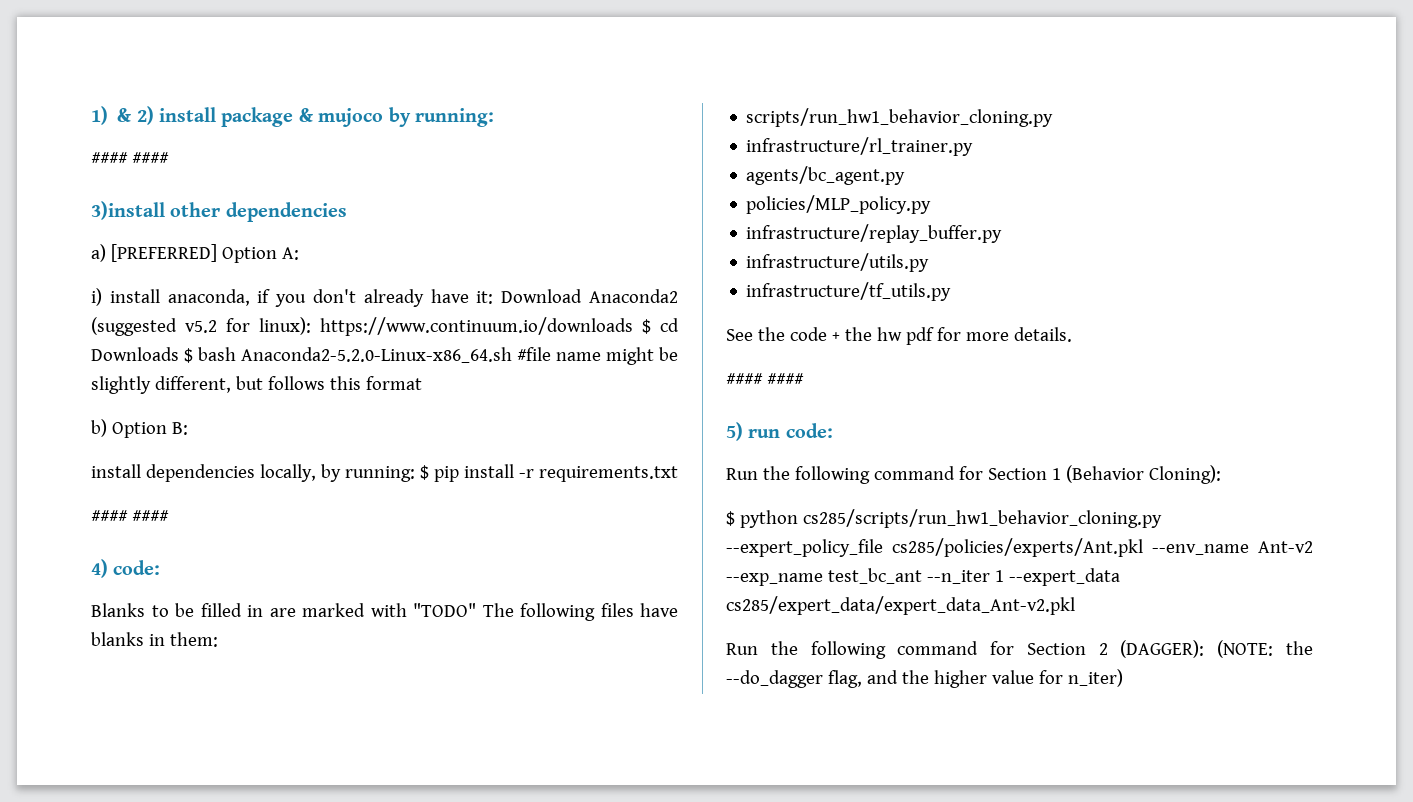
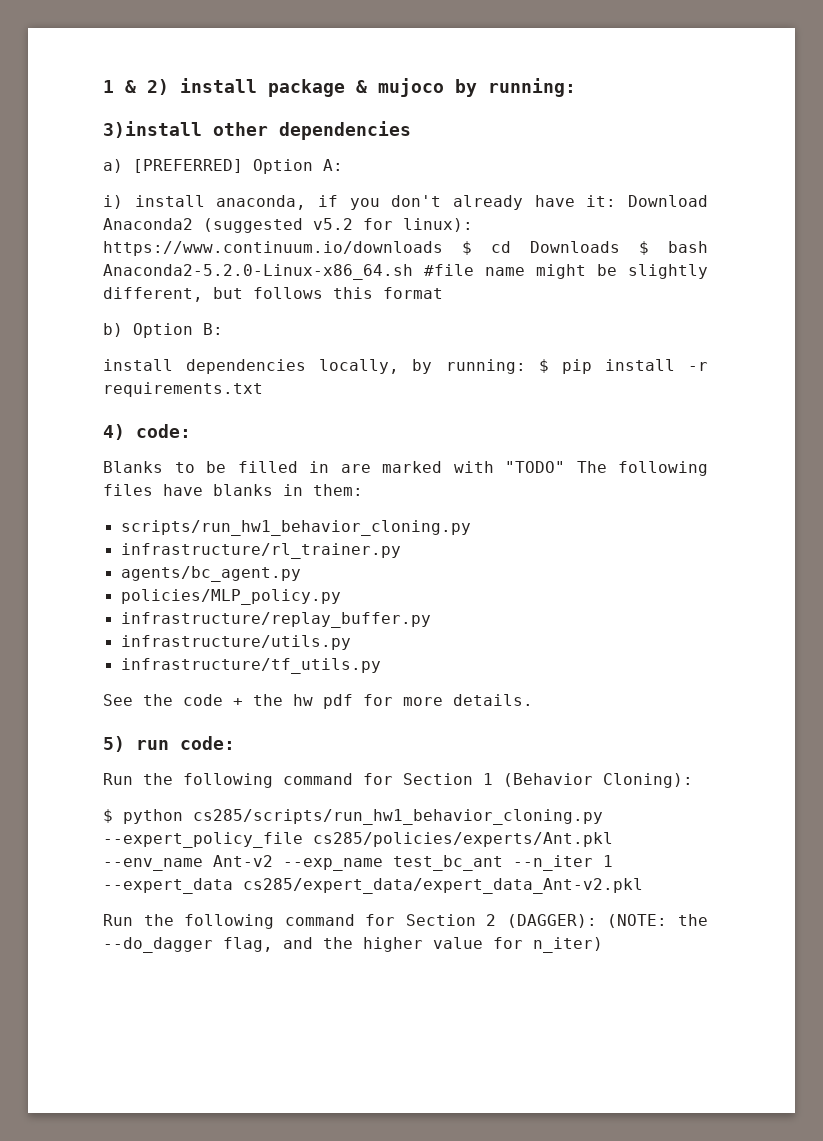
[91,106,108,125] 1) -> [103,80,114,93] 1
[91,152,169,164] // #### #### -> (576, 87) none
[91,510,169,522] // #### #### -> (263, 389) none
[726,373,804,385] // #### #### -> (533, 700) none

